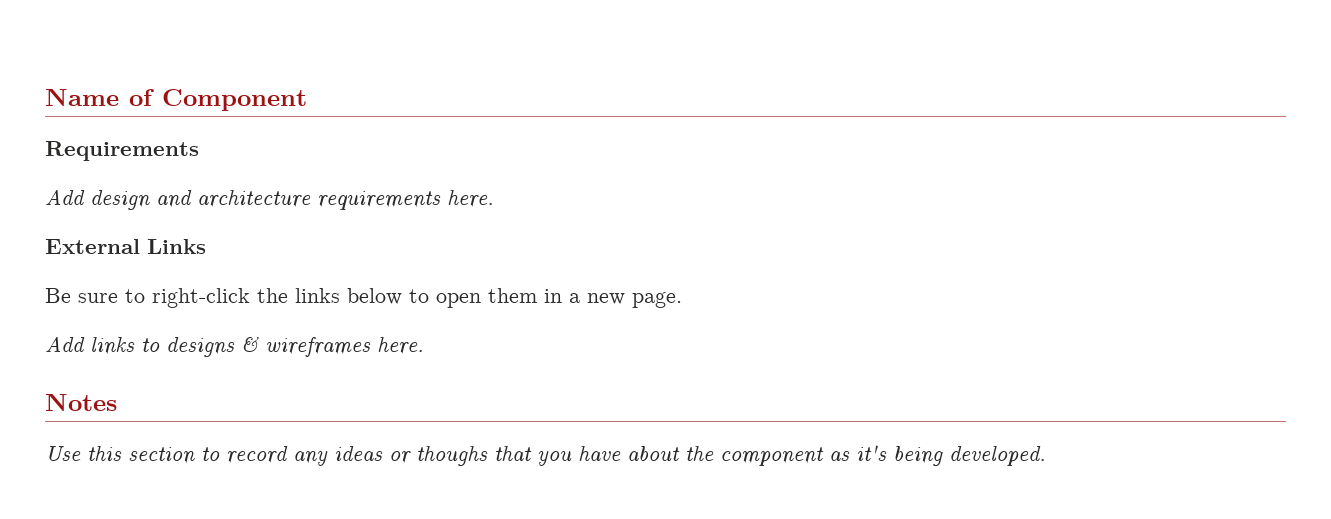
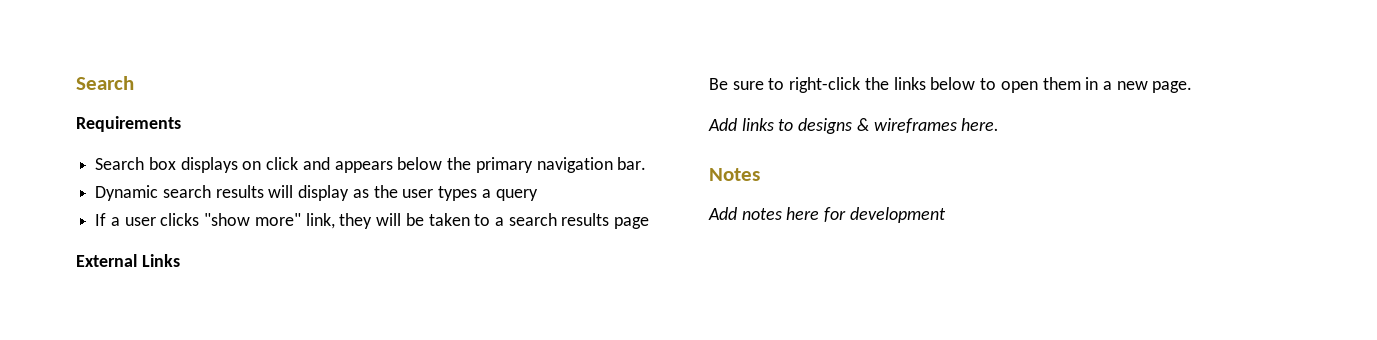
[45,89,307,111] [45,141,199,161] [45,189,494,211] Name of Component // Requirements // Add design and architecture requirements here. -> [76,76,134,90] [76,116,181,132] [95,157,647,173] [95,185,538,201] [95,213,650,229] Search // Requirements // Search box displays on click and appears below the primary navigation bar. // Dynamic search results will display as the user types a query // If a user clicks "show more" link, they will be taken to a search results page
[45,445,1046,466] Use this section to record any ideas or thoughs that you have about the component as it's being developed. -> [708,207,946,223] Add notes here for development

